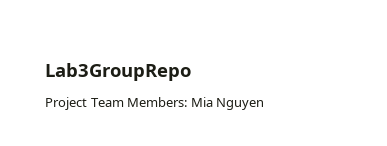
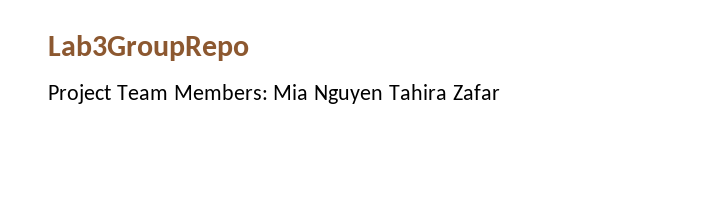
(265, 104) none -> [389,84,500,100] Tahira Zafar

